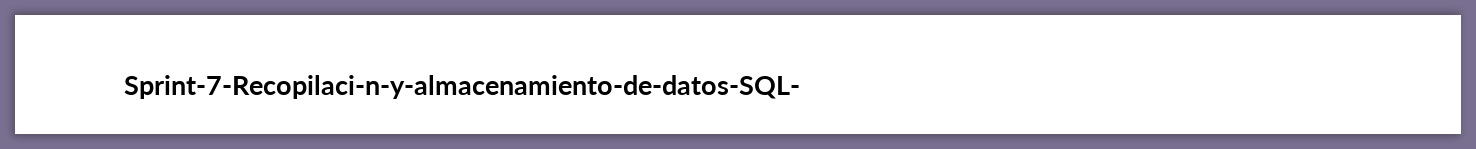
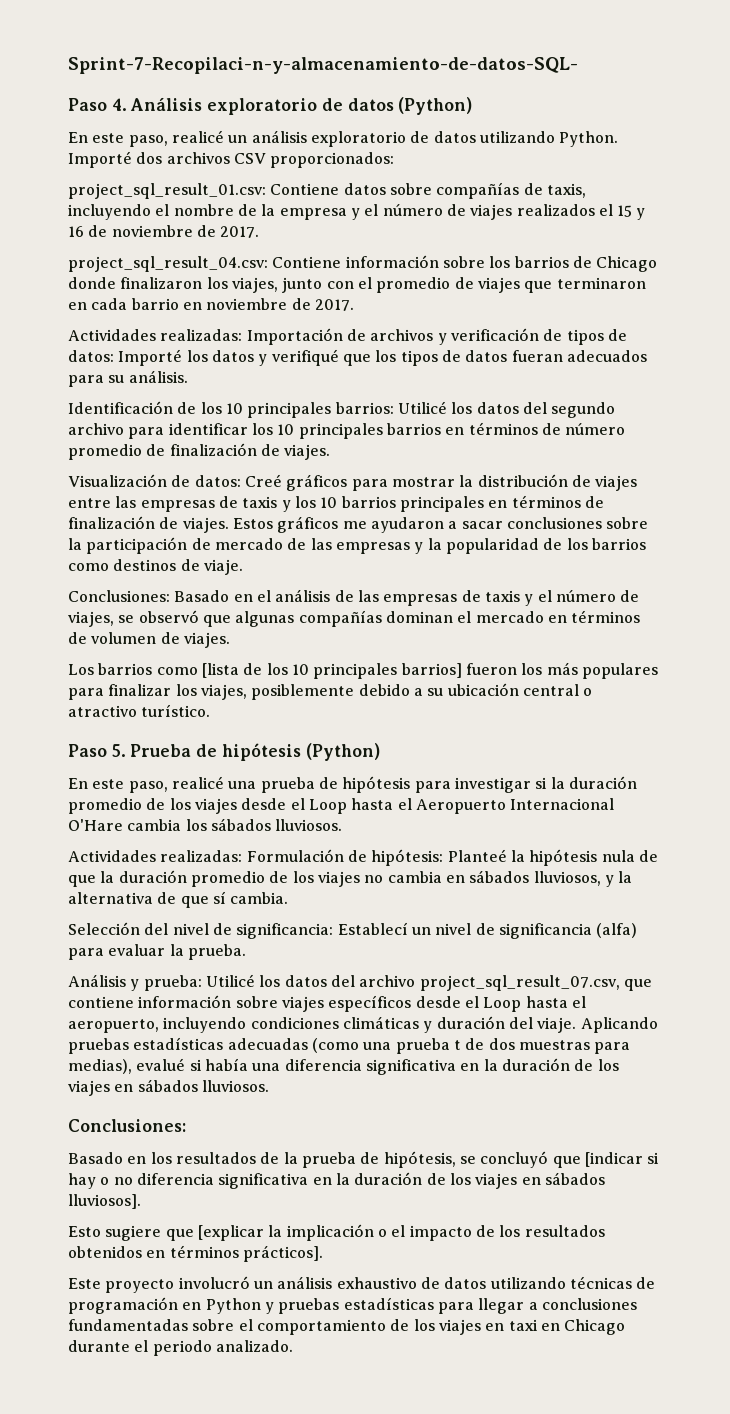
(800, 87) none -> [68,97,473,115] [68,130,619,147] [68,151,395,168] [68,182,586,199] [68,204,646,220] [68,225,260,238] [68,255,658,272] [68,277,646,293] [68,298,354,311] [68,328,627,345] [68,349,647,366] [68,370,188,387] [68,401,616,418] [68,422,626,439] [68,443,331,460] [68,474,638,491] [68,495,604,512] [68,516,649,533] [68,537,646,554] [68,559,243,575] [68,589,640,606] [68,610,641,627] [68,632,230,648] [68,662,658,679] [68,683,593,700] [68,704,211,717] [68,743,380,761] [68,776,637,793] [68,798,615,814] [68,818,343,831] [68,849,658,866] [68,870,633,887] [68,891,289,908] [68,922,638,939] [68,944,246,960] [68,974,652,991] [68,995,586,1012] [68,1016,658,1033] [68,1037,631,1054] [68,1058,619,1075] [68,1079,269,1096] [68,1119,186,1132] [68,1151,660,1168] [68,1172,605,1189] [68,1194,141,1209] [68,1224,605,1241] [68,1245,323,1262] [68,1276,656,1293] [68,1297,637,1314] [68,1319,626,1335] [68,1340,293,1356] // Paso 4. Análisis exploratorio de datos (Python) // En este paso, realicé un análisis exploratorio de datos utilizando Python. Importé dos archivos CSV proporcionados: // project_sql_result_01.csv: Contiene datos sobre compañías de taxis, incluyendo el nombre de la empresa y el número de viajes realizados el 15 y 16 de noviembre de 2017. // project_sql_result_04.csv: Contiene información sobre los barrios de Chicago donde finalizaron los viajes, junto con el promedio de viajes que terminaron en cada barrio en noviembre de 2017. // Actividades realizadas: Importación de archivos y verificación de tipos de datos: Importé los datos y verifiqué que los tipos de datos fueran adecuados para su análisis. // Identificación de los 10 principales barrios: Utilicé los datos del segundo archivo para identificar los 10 principales barrios en términos de número promedio de finalización de viajes. // Visualización de datos: Creé gráficos para mostrar la distribución de viajes entre las empresas de taxis y los 10 barrios principales en términos de finalización de viajes. Estos gráficos me ayudaron a sacar conclusiones sobre la participación de mercado de las empresas y la popularidad de los barrios como destinos de viaje. // Conclusiones: Basado en el análisis de las empresas de taxis y el número de viajes, se observó que algunas compañías dominan el mercado en términos de volumen de viajes. // Los barrios como [lista de los 10 principales barrios] fueron los más populares para finalizar los viajes, posiblemente debido a su ubicación central o atractivo turístico. // Paso 5. Prueba de hipótesis (Python) // En este paso, realicé una prueba de hipótesis para investigar si la duración promedio de los viajes desde el Loop hasta el Aeropuerto Internacional O'Hare cambia los sábados lluviosos. // Actividades realizadas: Formulación de hipótesis: Planteé la hipótesis nula de que la duración promedio de los viajes no cambia en sábados lluviosos, y la alternativa de que sí cambia. // Selección del nivel de significancia: Establecí un nivel de significancia (alfa) para evaluar la prueba. // Análisis y prueba: Utilicé los datos del archivo project_sql_result_07.csv, que contiene información sobre viajes específicos desde el Loop hasta el aeropuerto, incluyendo condiciones climáticas y duración del viaje. Aplicando pruebas estadísticas adecuadas (como una prueba t de dos muestras para medias), evalué si había una diferencia significativa en la duración de los viajes en sábados lluviosos. // Conclusiones: // Basado en los resultados de la prueba de hipótesis, se concluyó que [indicar si hay o no diferencia significativa en la duración de los viajes en sábados lluviosos]. // Esto sugiere que [explicar la implicación o el impacto de los resultados obtenidos en términos prácticos]. // Este proyecto involucró un análisis exhaustivo de datos utilizando técnicas de programación en Python y pruebas estadísticas para llegar a conclusiones fundamentadas sobre el comportamiento de los viajes en taxi en Chicago durante el periodo analizado.

